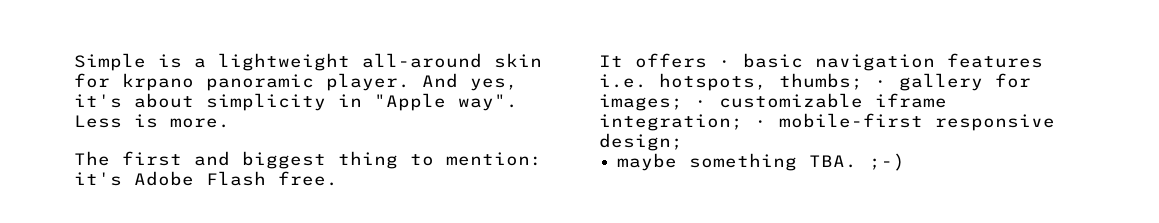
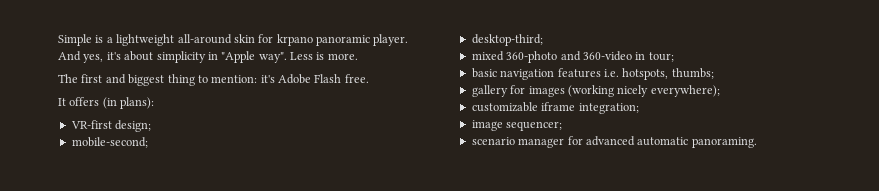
[719,60,731,67] · -> [102,97,155,109] [70,120,152,132] [71,137,148,148] [471,34,543,46] [471,51,674,63] (in plans): // VR-first design; // mobile-second; // desktop-third; // mixed 360-photo and 360-video in tour; //
[875,80,887,87] · -> (714, 73) //
[599,94,707,111] images; · -> [528,85,720,97] images (working nicely everywhere); //
[755,113,1055,131] [599,133,683,151] [617,153,906,171] · mobile-first responsive design; // maybe something TBA. ;-) -> [471,120,563,131] [471,136,757,148] // image sequencer; // scenario manager for advanced automatic panoraming.

